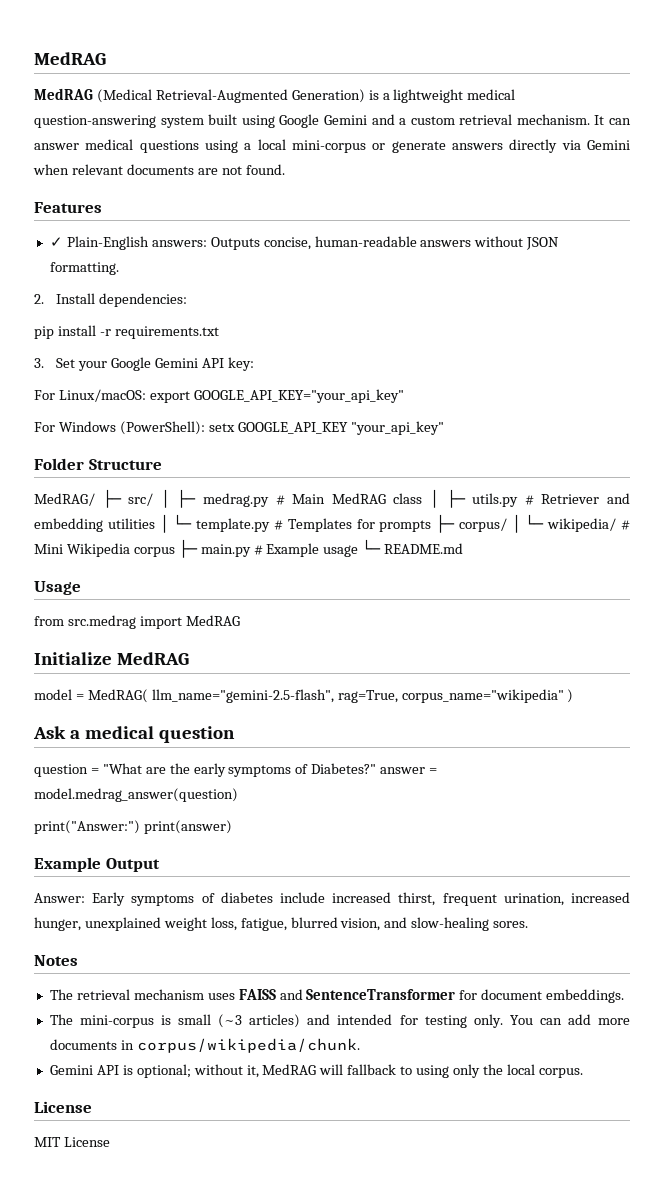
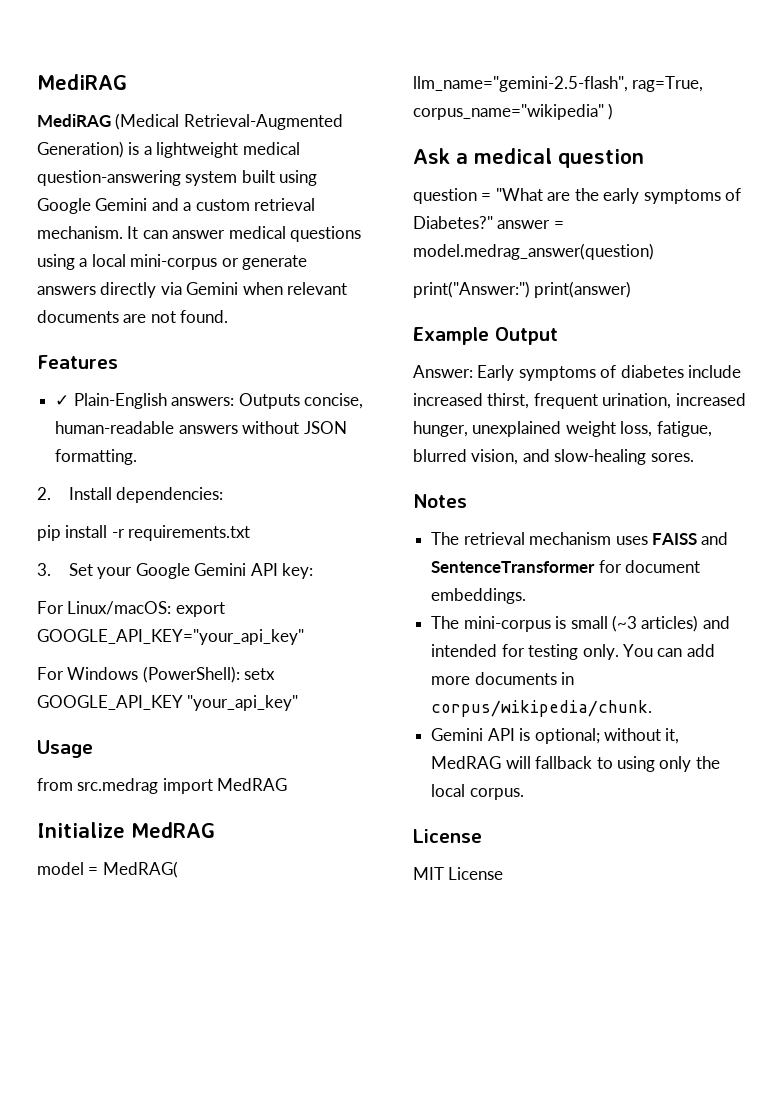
[34,52,106,65] [34,88,93,100] MedRAG // MedRAG -> [37,74,127,90] [37,114,111,127] MediRAG // MediRAG
[34,458,162,470] [34,489,631,508] [34,514,630,533] [34,539,464,558] // Folder Structure // MedRAG/ ├─ src/ │ ├─ medrag.py # Main MedRAG class │ ├─ utils.py # Retriever and embedding utilities │ └─ template.py # Templates for prompts ├─ corpus/ │ └─ wikipedia/ # Mini Wikipedia corpus ├─ main.py # Example usage └─ README.md -> (299, 703) none

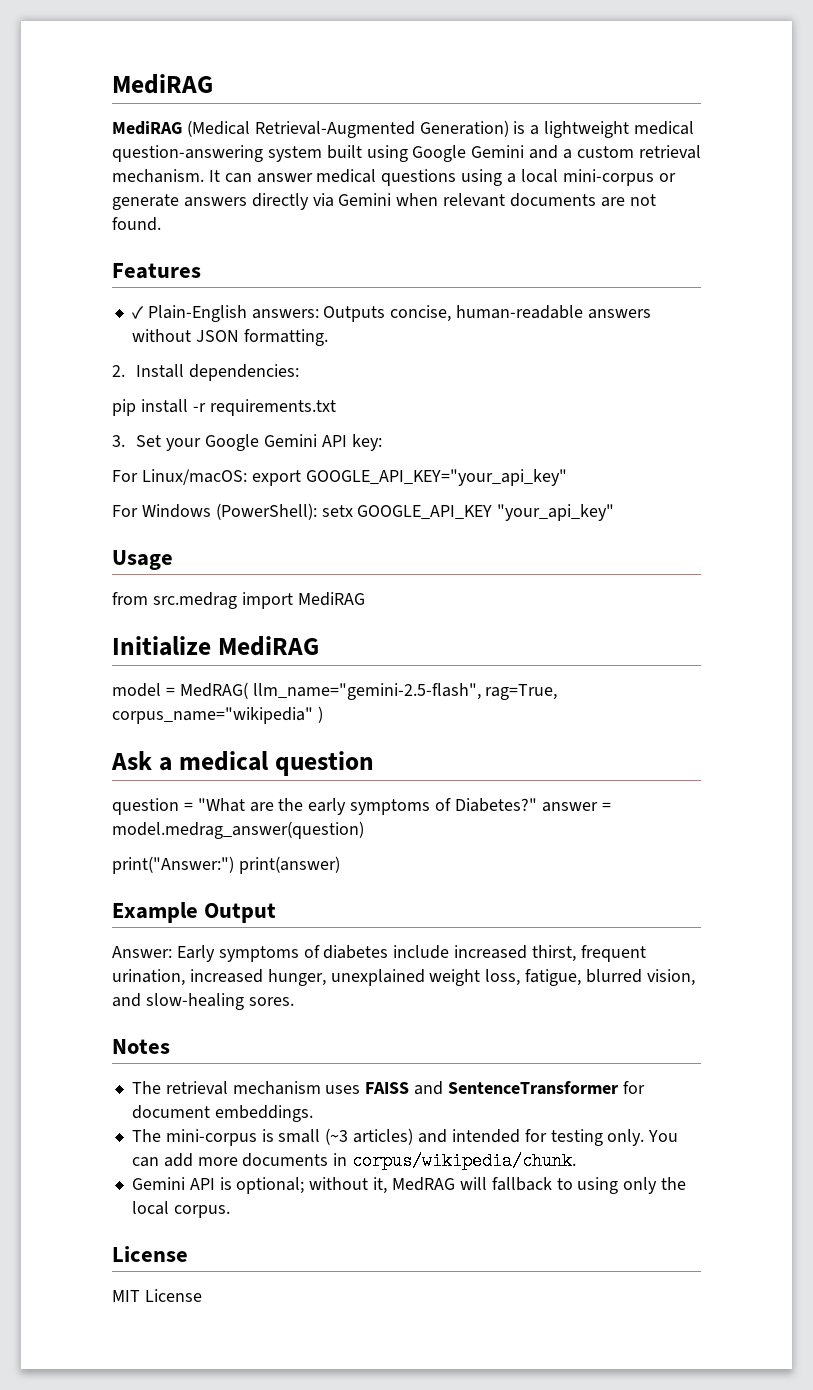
[217,778,288,791] MedRAG -> [297,592,365,606] MediRAG
[131,822,215,838] MedRAG -> [217,636,319,656] MediRAG

